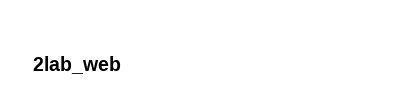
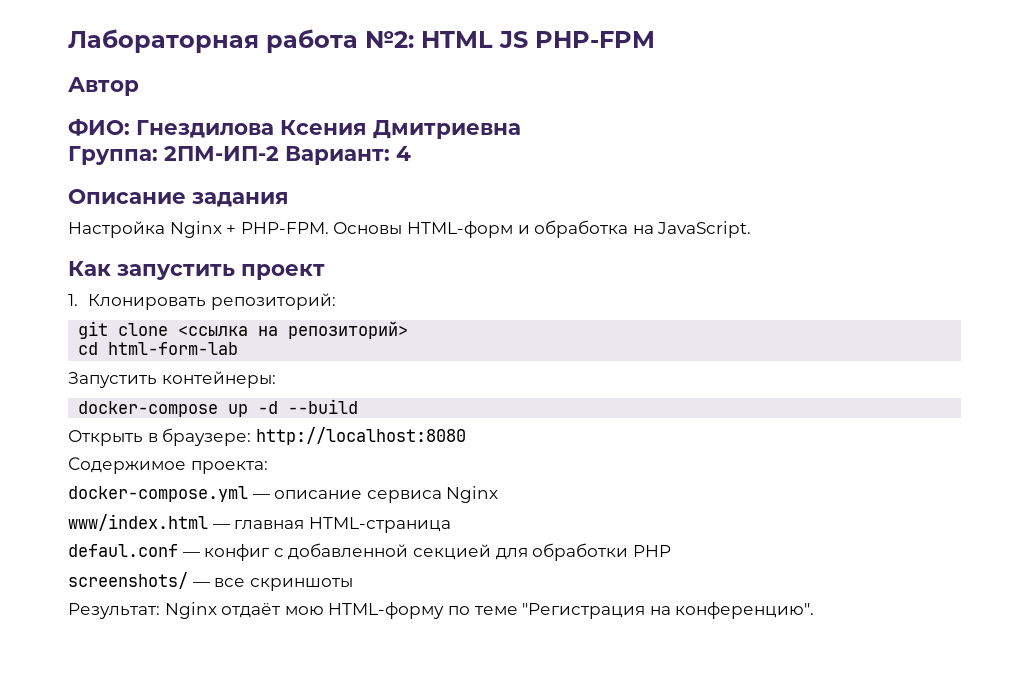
[33,56,121,74] 2lab_web -> [68,29,655,53] [68,77,139,96] [68,119,521,139] [68,146,411,165] [68,189,289,207] [68,220,752,238] [68,261,325,280] [68,293,336,310] [78,321,409,339] [78,342,239,355] [68,371,276,388] [78,399,359,417] [68,427,466,446] [68,457,268,474] [68,486,499,503] [68,514,451,533] [68,543,671,561] [68,572,353,591] [68,602,815,619] Лабораторная работа №2: HTML JS PHP-FPM // Автор // ФИО: Гнездилова Ксения Дмитриевна // Группа: 2ПМ-ИП-2 Вариант: 4 // Описание задания // Настройка Nginx + PHP-FPM. Основы HTML-форм и обработка на JavaScript. // Как запустить проект // 1. Клонировать репозиторий: // git clone <ссылка на репозиторий> // cd html-form-lab // Запустить контейнеры: // docker-compose up -d --build // Открыть в браузере: http://localhost:8080 // Содержимое проекта: // docker-compose.yml — описание сервиса Nginx // www/index.html — главная HTML-страница // defaul.conf — конфиг c добавленной секцией для обработки PHP // screenshots/ — все скриншоты // Результат: Nginx отдаёт мою HTML-форму по теме "Регистрация на конференцию".

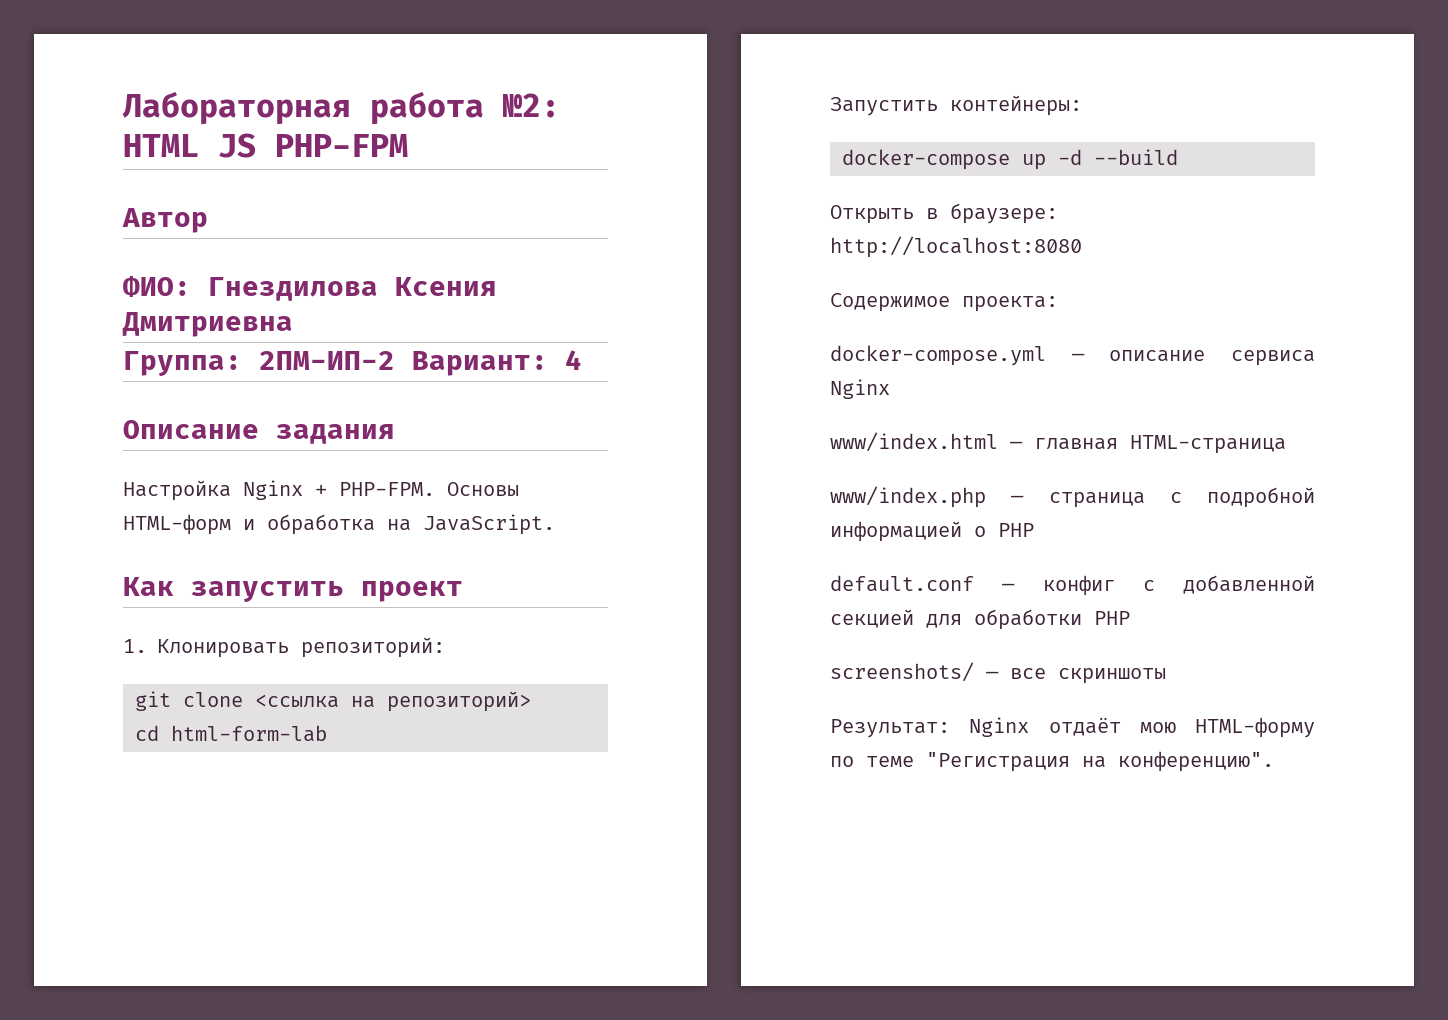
[68,544,178,557] defaul.conf -> [830,486,1315,508] [830,521,1034,542] [830,575,974,592] www/index.php — страница с подробной информацией о PHP // default.conf

